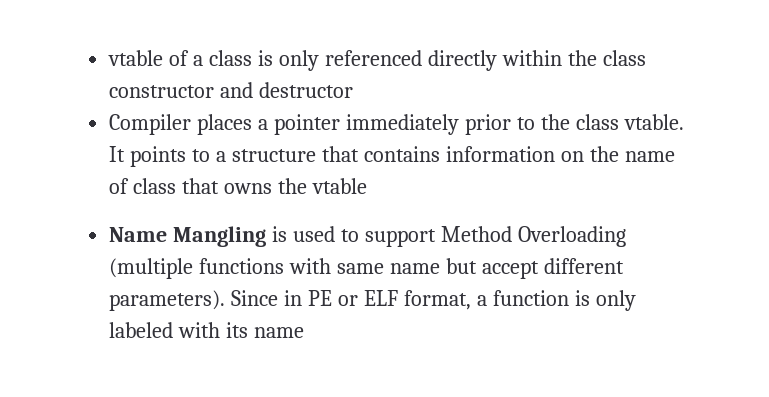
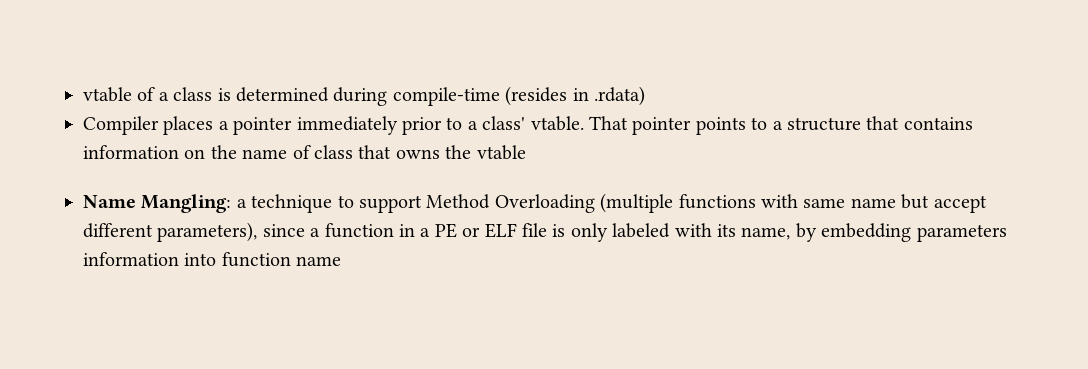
[278,50,646,71] [109,82,354,98] only referenced directly within the class constructor and destructor -> [236,86,645,106] determined during compile-time (resides in .rdata)
[540,114,684,130] [109,146,126,162] the class vtable. It -> [467,116,692,135] a class' vtable. That pointer
[173,226,336,247] Mangling is used -> [141,194,333,213] Mangling: a technique
[109,290,569,311] parameters). Since in PE or ELF format, a function -> [157,222,547,242] parameters), since a function in a PE or ELF file
(249, 330) none -> [741,223,1007,242] [83,252,291,267] name, by embedding parameters information into function

